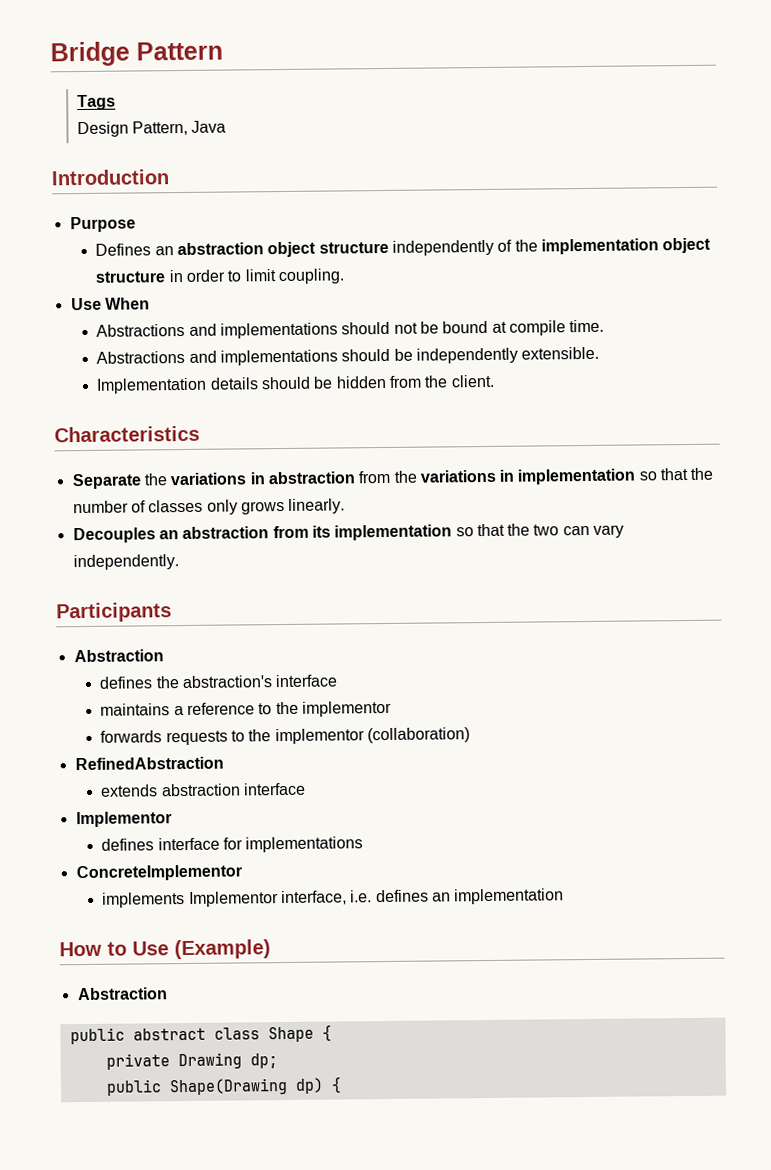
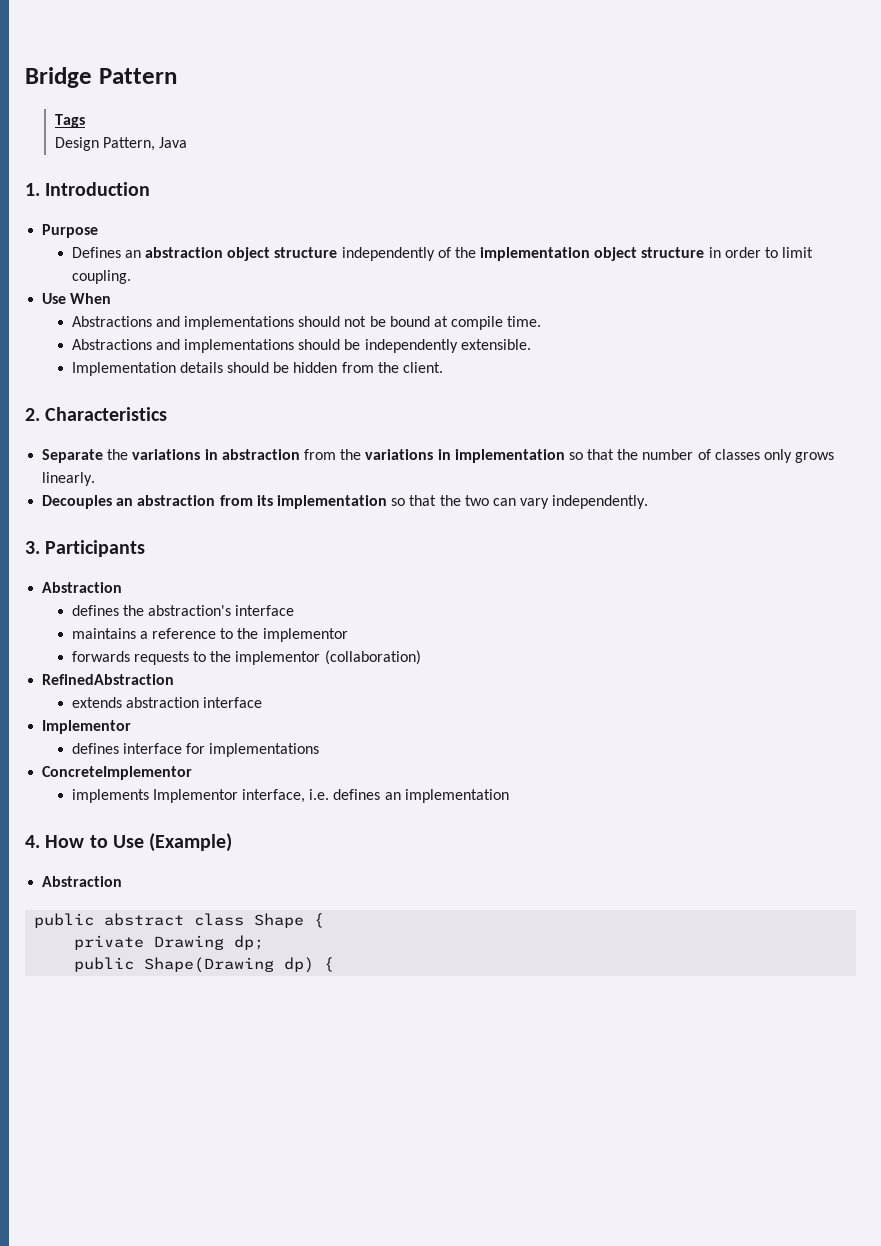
(227, 126) none -> [25,183,40,196] 1.
(495, 381) none -> [25,408,40,421] 2.
(179, 562) none -> [25,541,40,554] 3.
(565, 896) none -> [25,835,40,848] 4.

